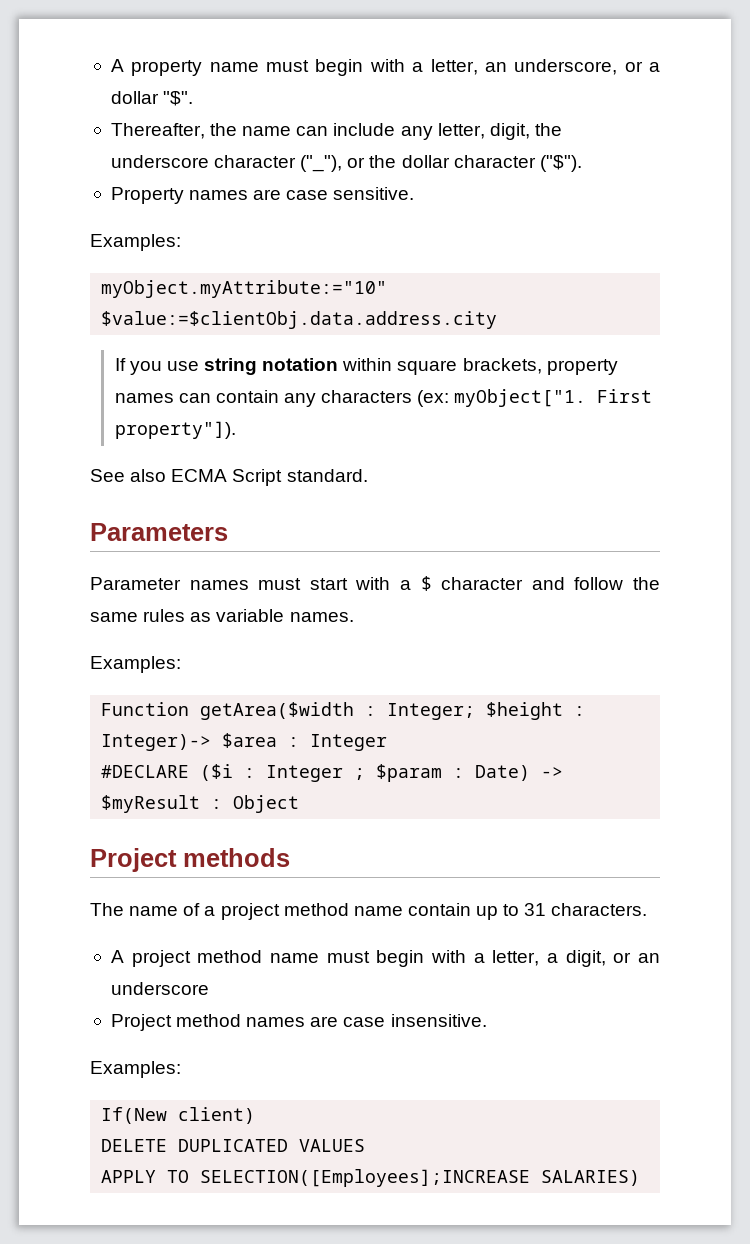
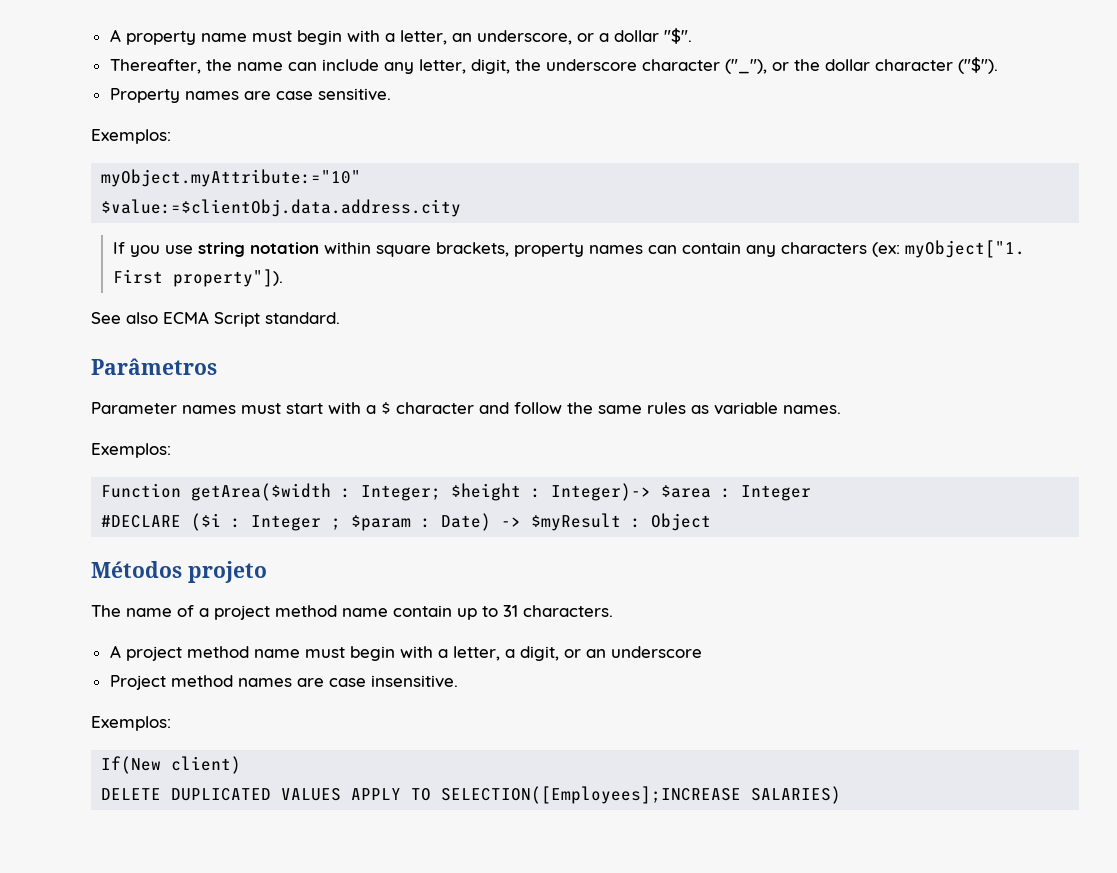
[90,234,181,251] Examples: -> [91,129,171,144] Exemplos:
[90,523,228,541] Parameters -> [91,358,217,375] Parâmetros
[90,656,181,673] Examples: -> [91,443,171,458] Exemplos:
[90,848,290,872] Project methods -> [91,561,267,583] Métodos projeto
[90,1061,181,1078] Examples: -> [91,716,171,731] Exemplos:
(366, 1145) // -> (342, 794) none

